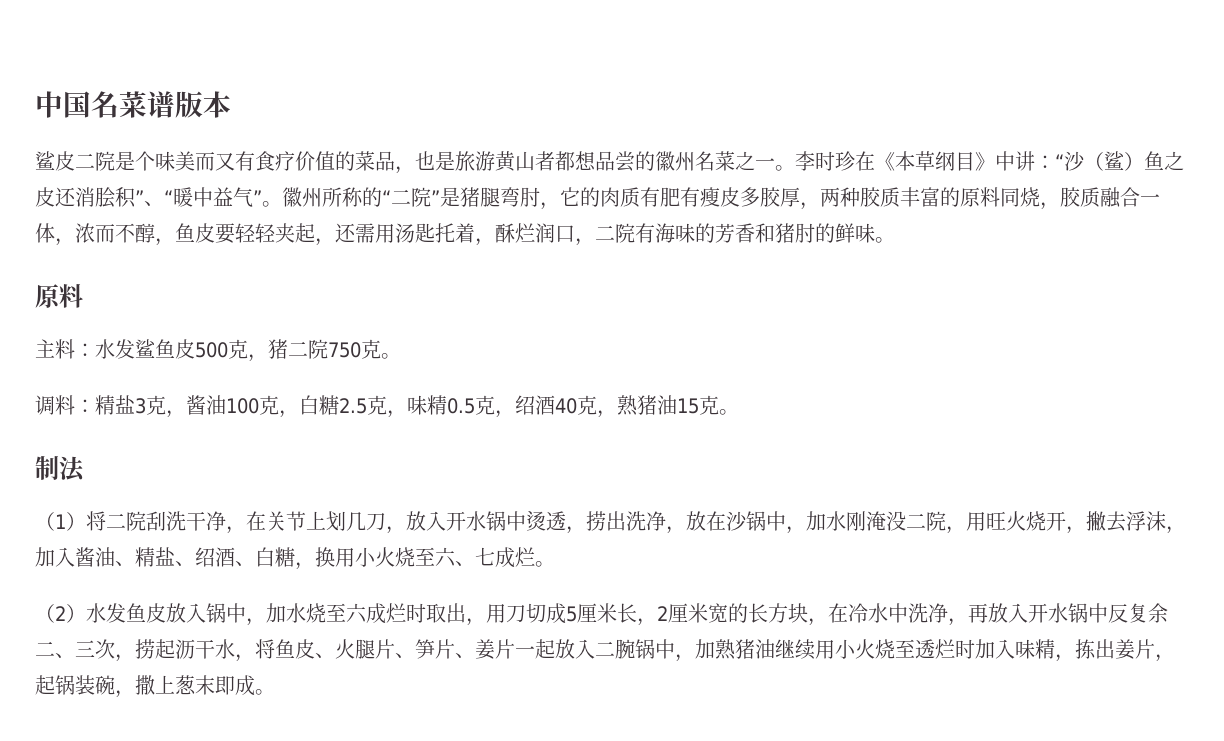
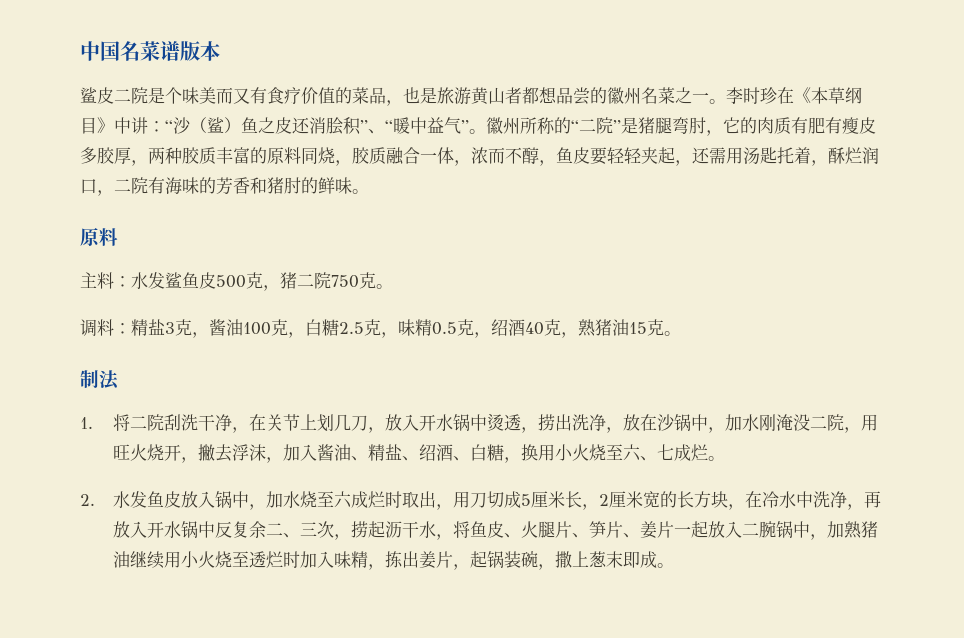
[35,512,86,531] （1） -> [80,417,93,429] 1.
[35,604,86,623] （2） -> [80,494,95,506] 2.

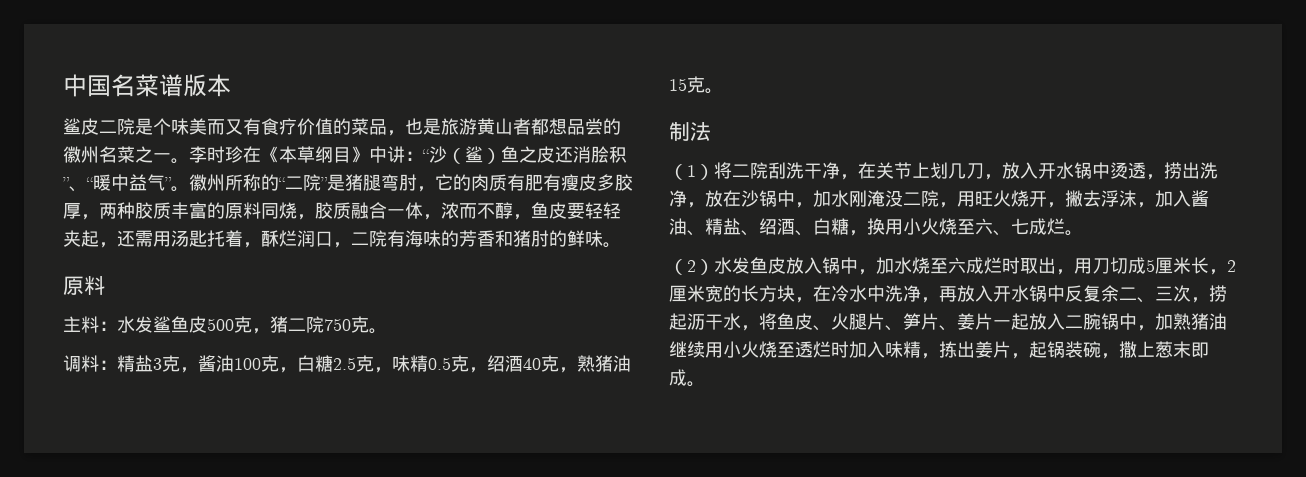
[80,417,93,429] 1. -> [669,164,714,180] （1）
[80,494,95,506] 2. -> [669,259,714,275] （2）

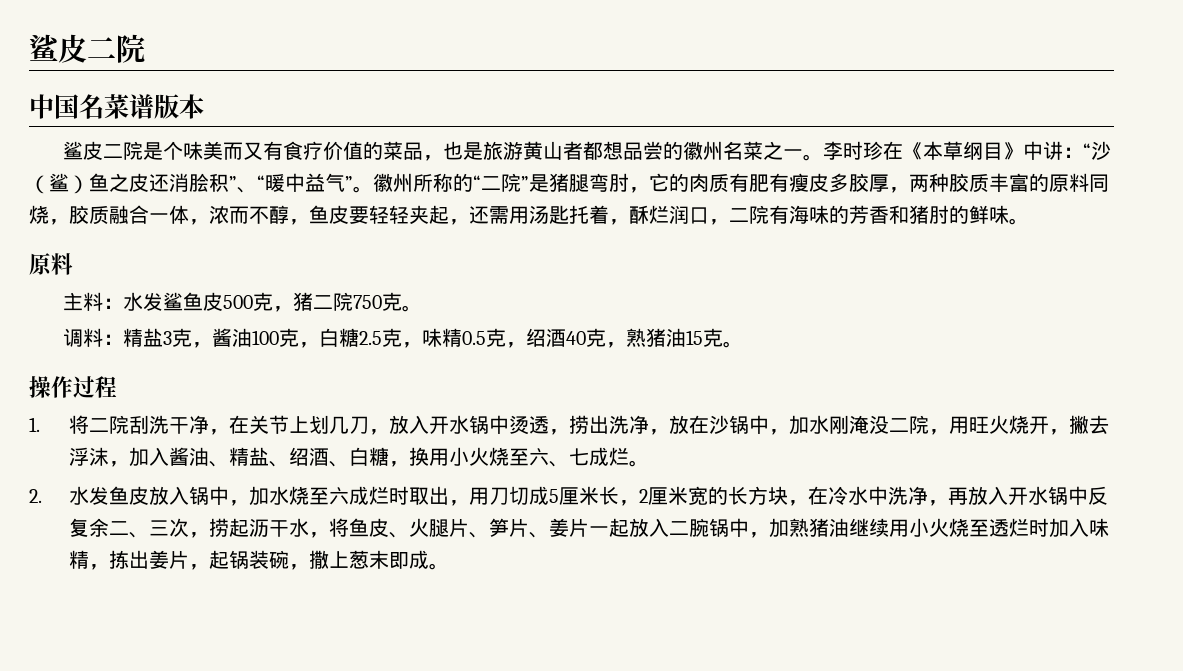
(63, 85) none -> [29,33,145,63] 鲨皮二院 //
[669,122,711,141] [669,164,714,180] 制法 // （1） -> [29,376,117,398] [29,417,40,432] 操作过程 // 1.
[669,259,714,275] （2） -> [29,489,42,503] 2.

